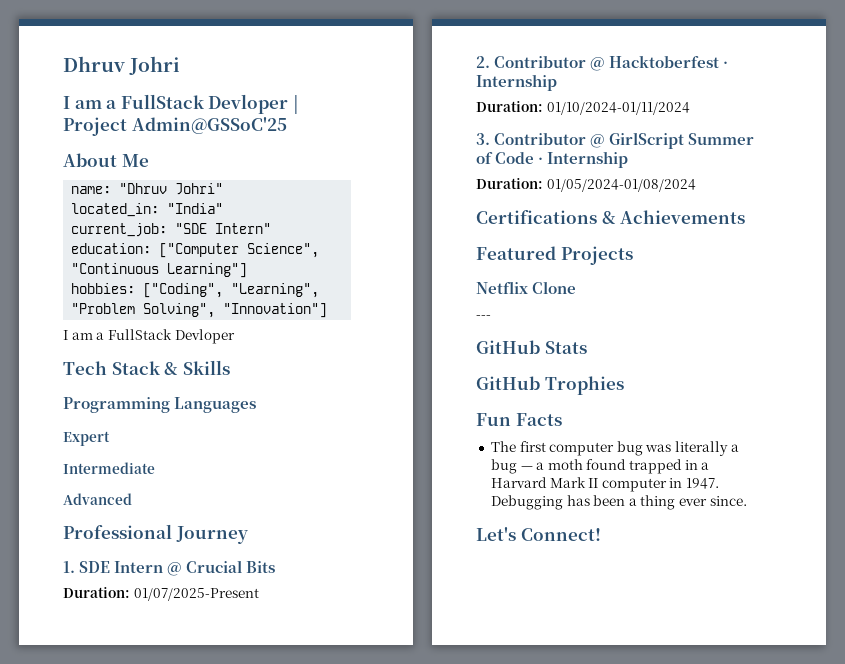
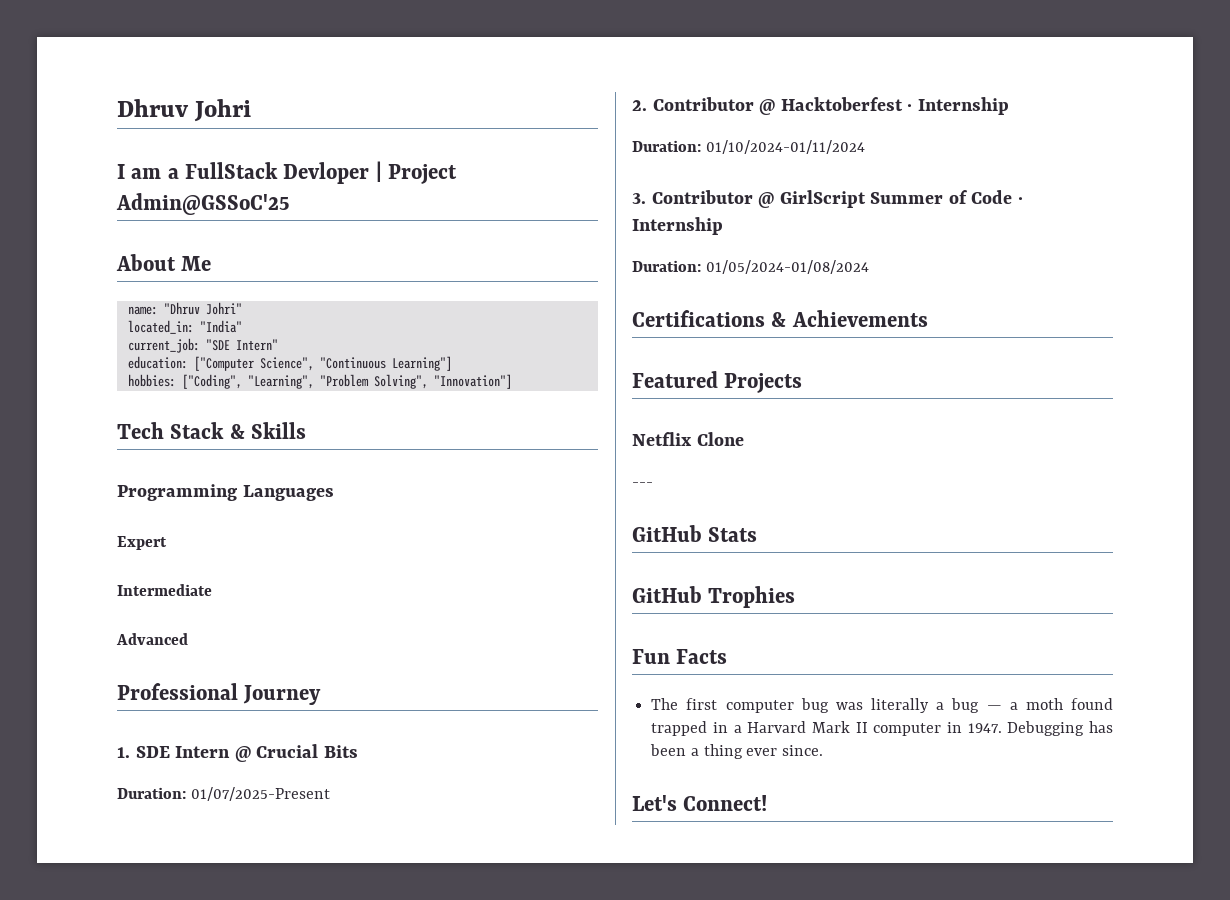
[63,329,235,344] // I am a FullStack Devloper -> (512, 381) none

